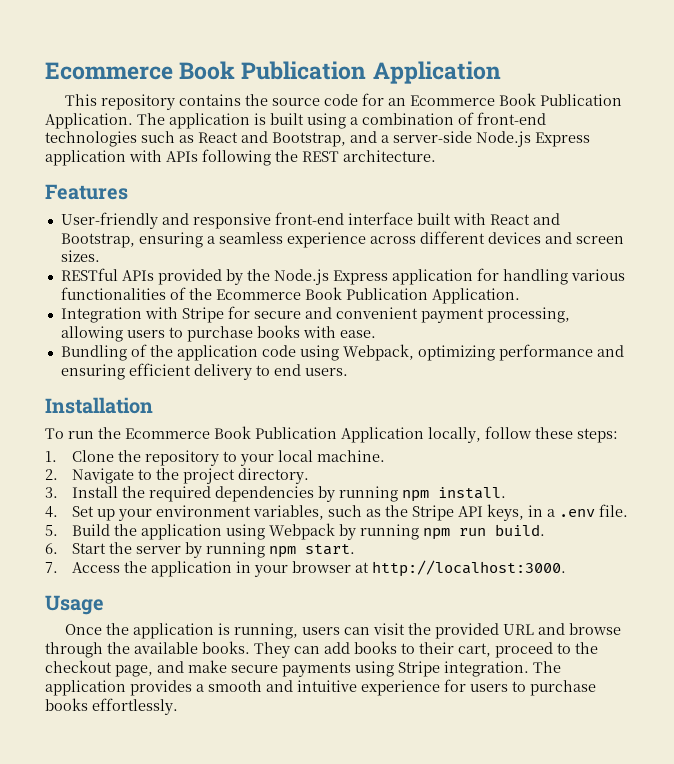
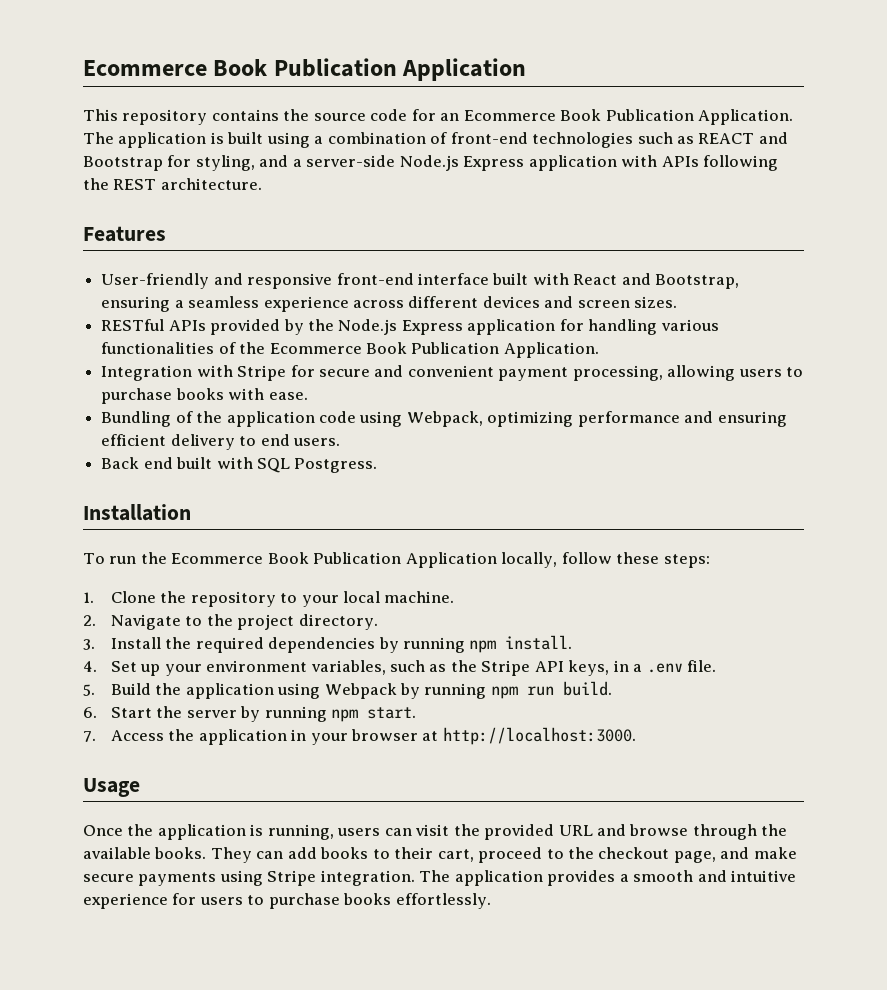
[198,131,346,147] React and Bootstrap, -> [698,132,788,144] [83,155,255,171] REACT and Bootstrap for styling,
(348, 372) none -> [101,457,378,473] // Back end built with SQL Postgress.

